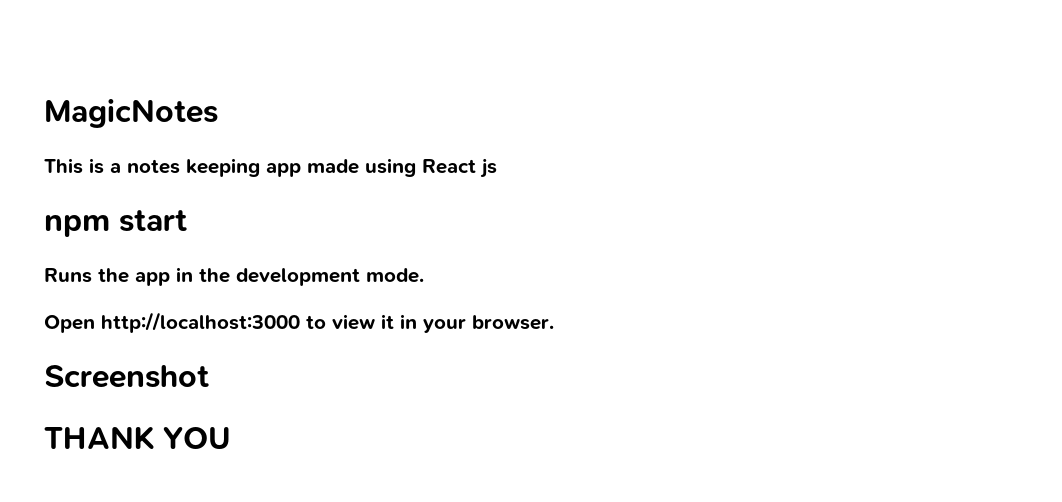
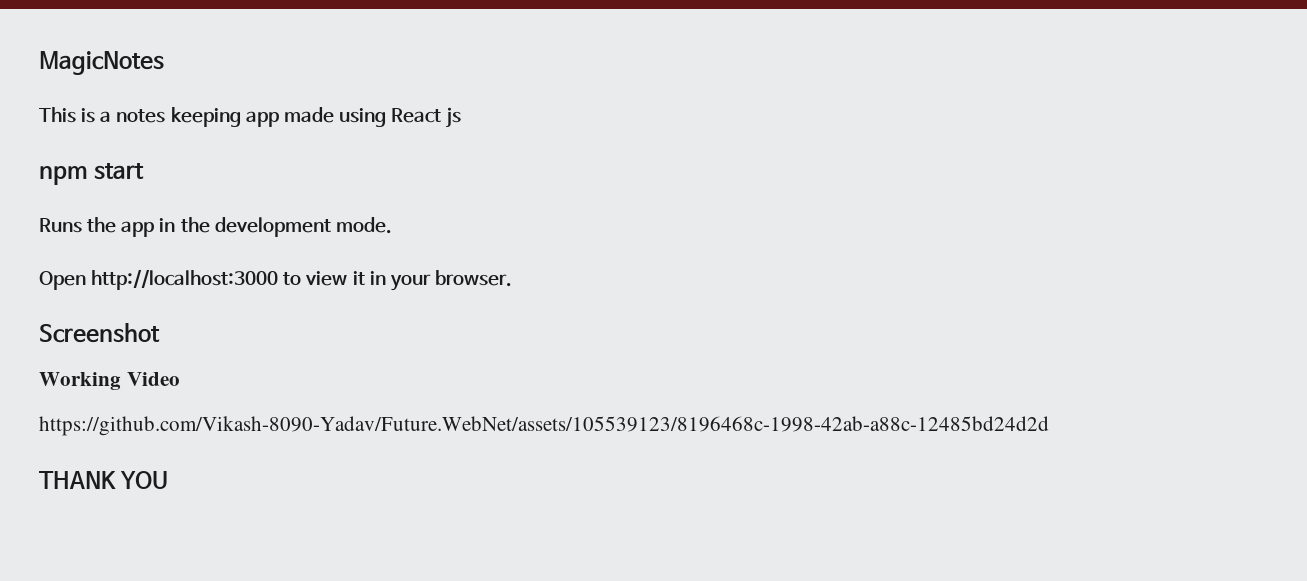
(209, 376) none -> [39,372,180,390] [39,416,1049,436] // Working Video // https://github.com/Vikash-8090-Yadav/Future.WebNet/assets/105539123/8196468c-1998-42ab-a88c-12485bd24d2d

